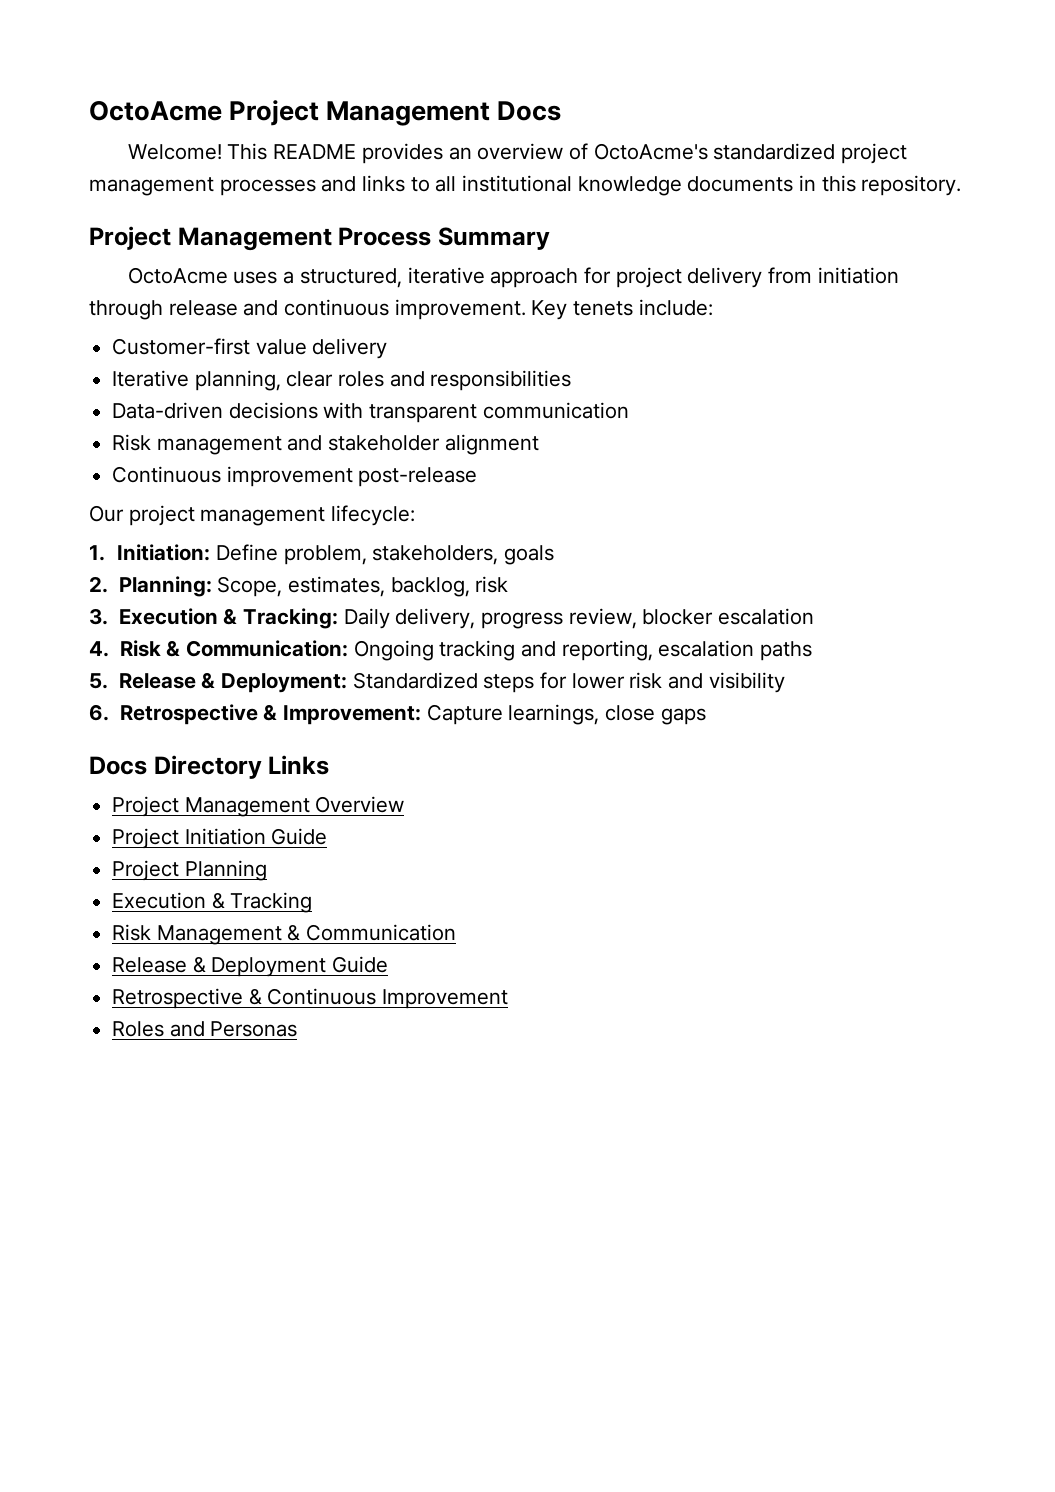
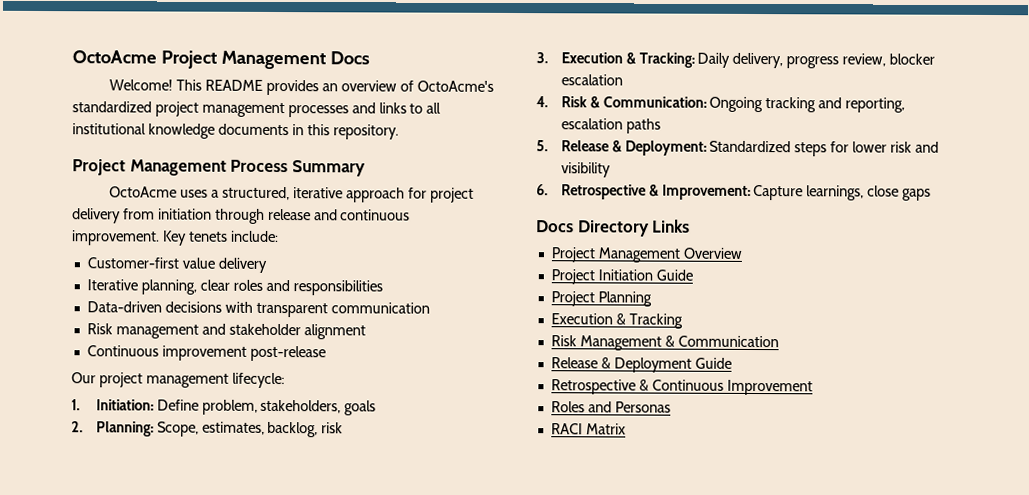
(298, 1029) none -> [550,423,626,435] // RACI Matrix

